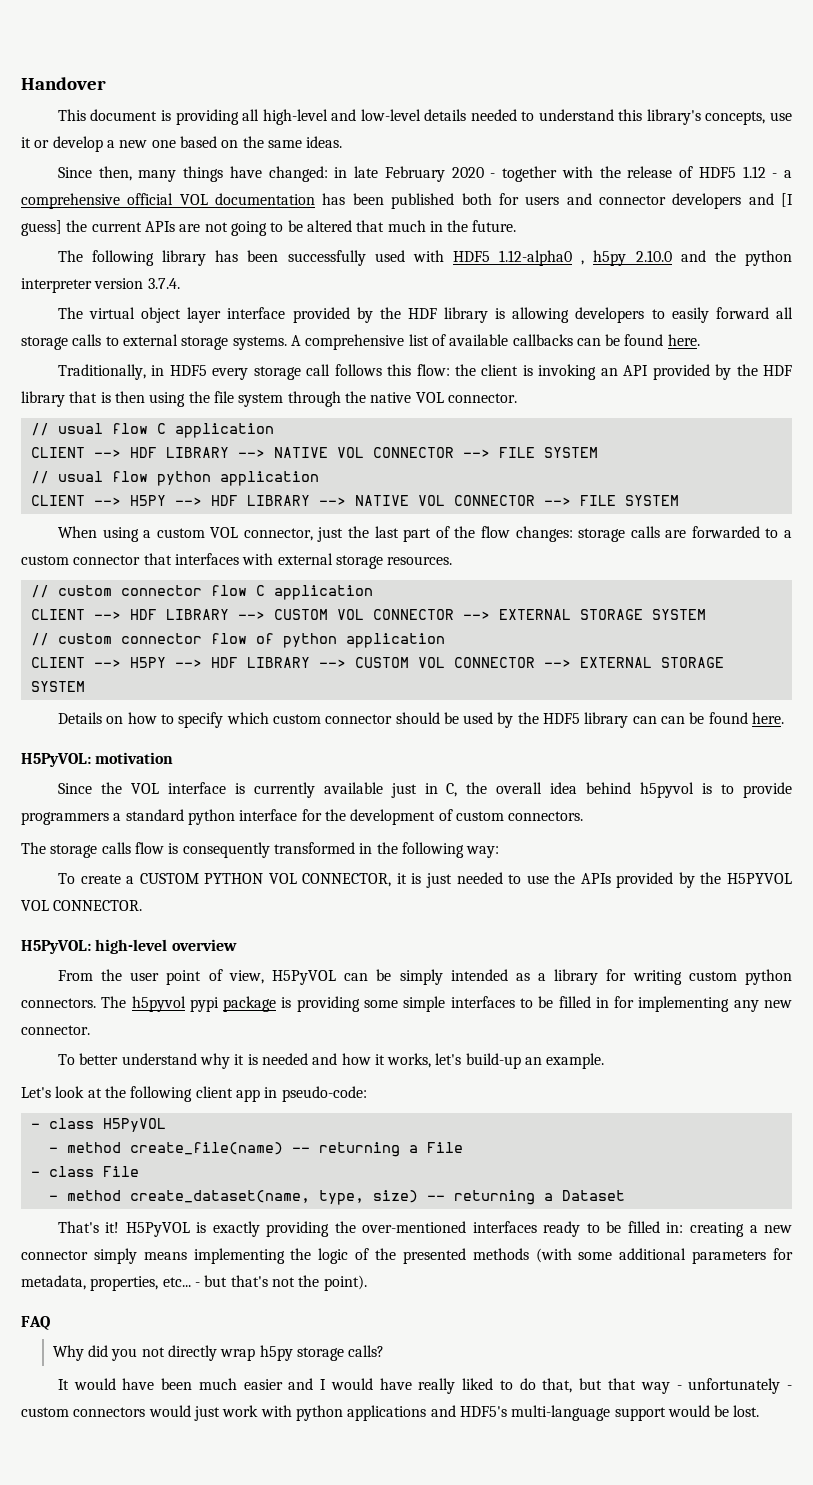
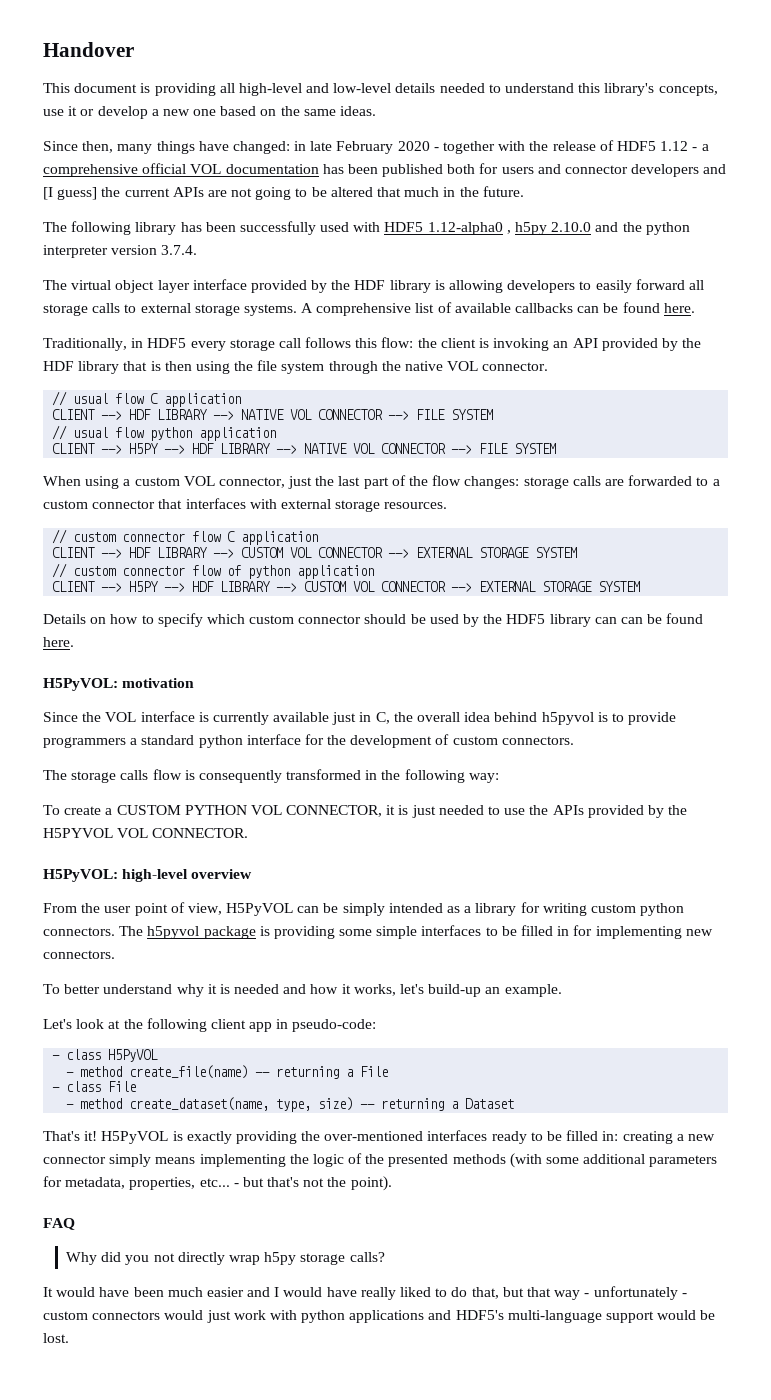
[189,997,219,1012] pypi -> (200, 932) none
[733,1000,792,1012] [21,1025,90,1035] any new connector. -> [685,929,713,936] [43,950,115,959] new connectors.

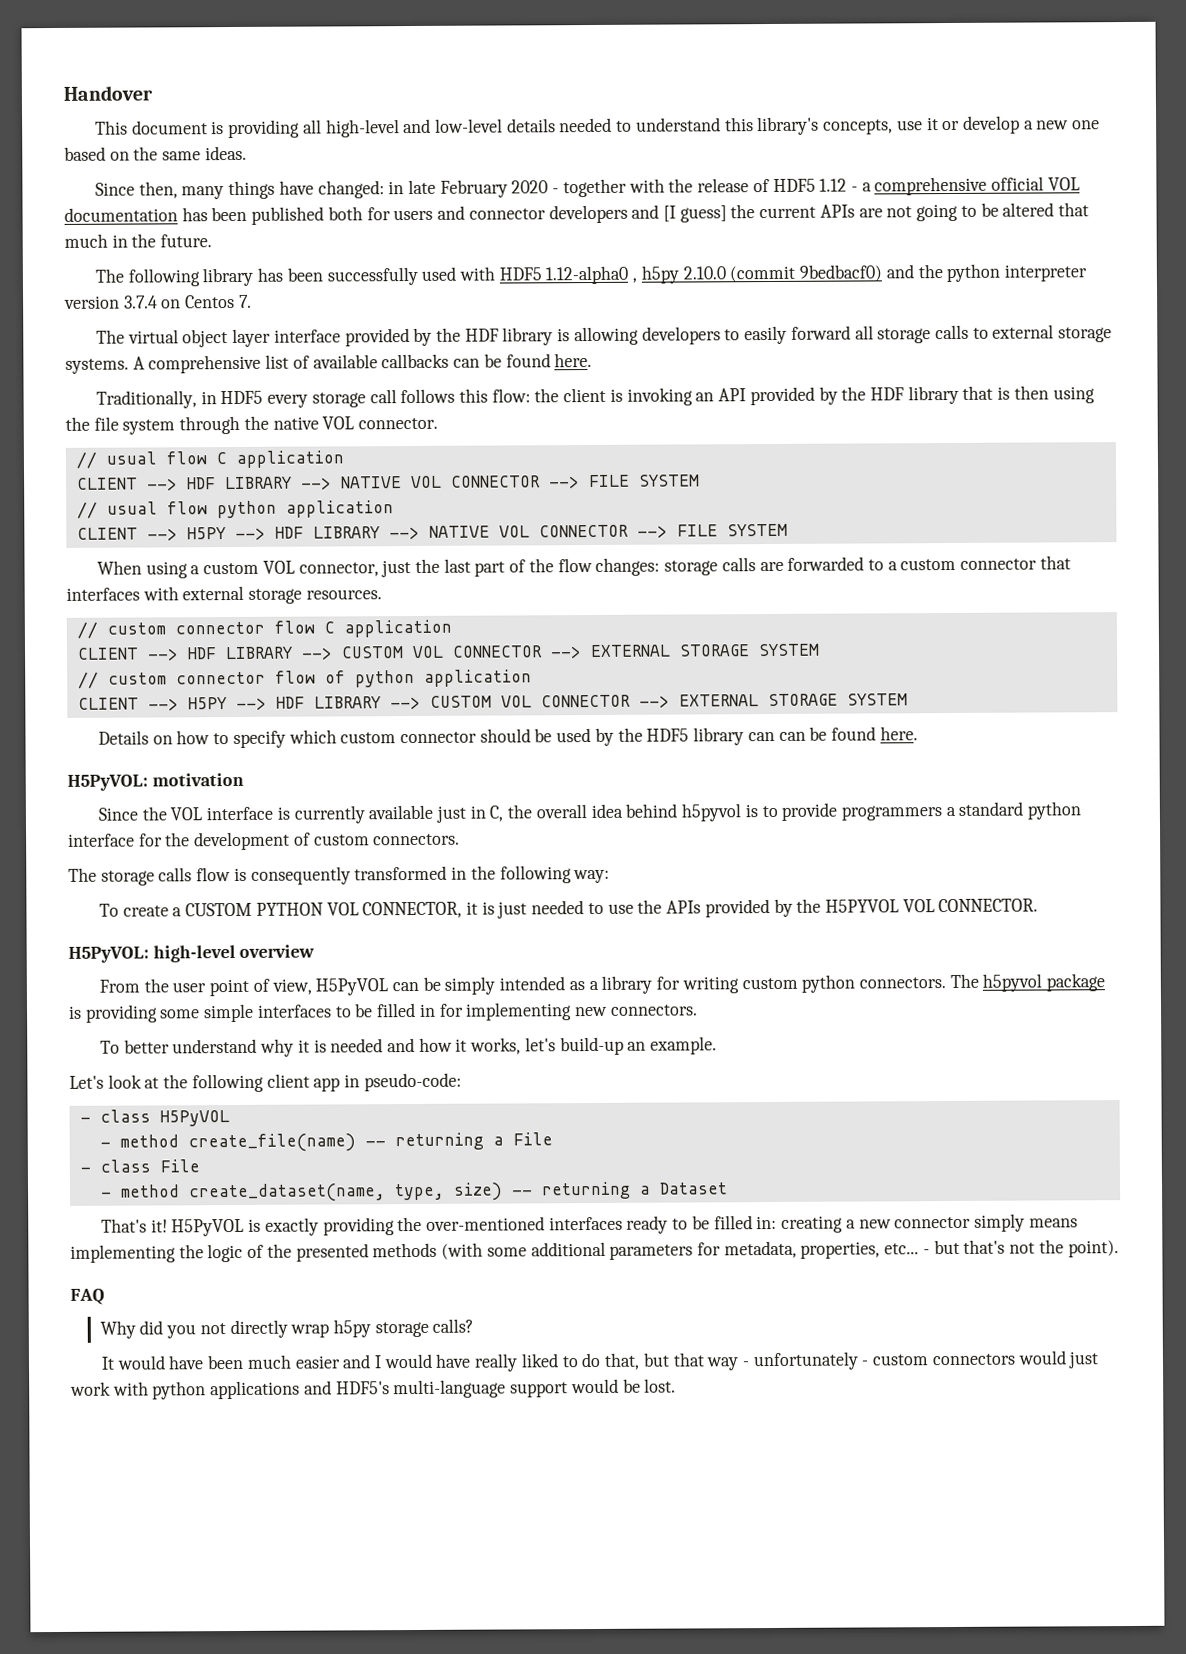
(592, 227) none -> [729,264,883,283] (commit 9bedbacf0)
[161,245,198,255] 3.7.4. -> [123,294,252,309] 3.7.4 on Centos 7.

